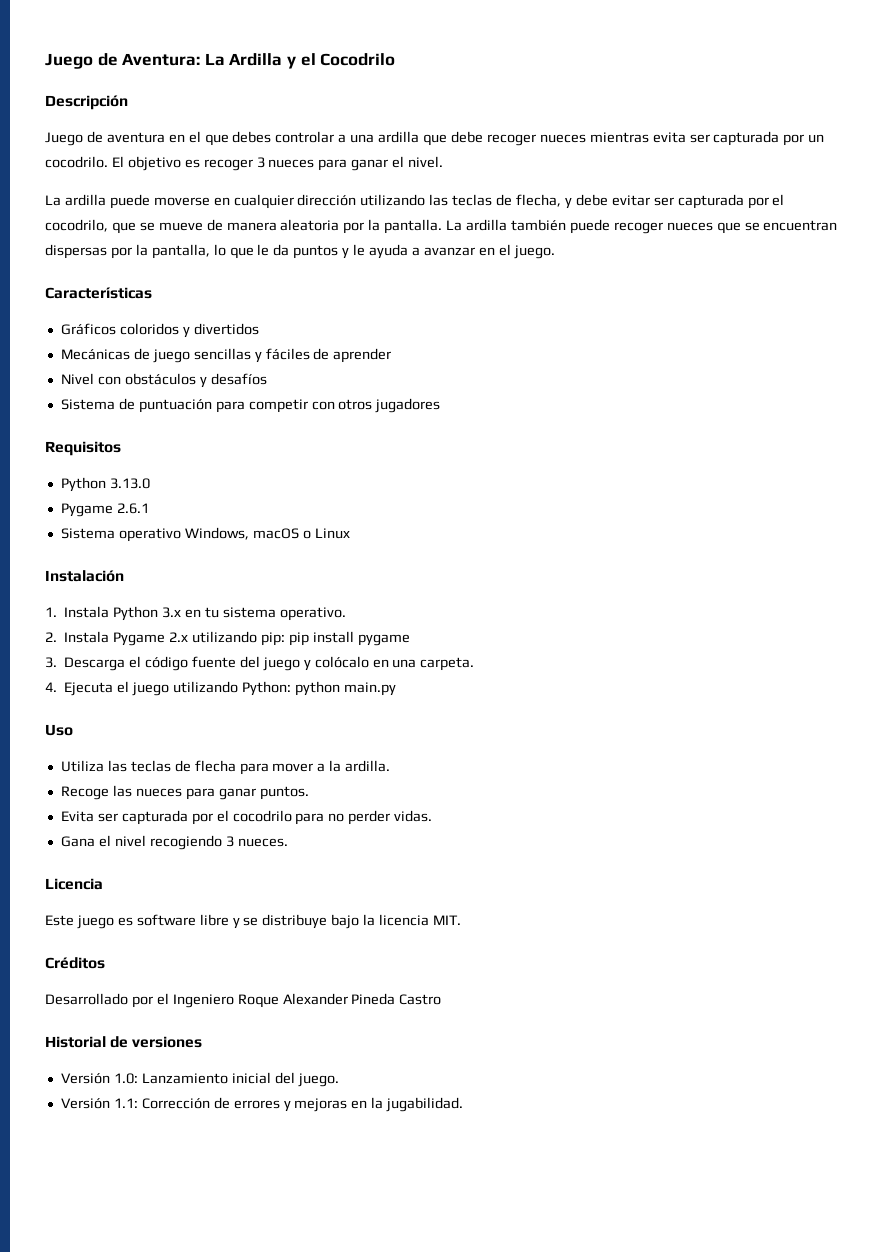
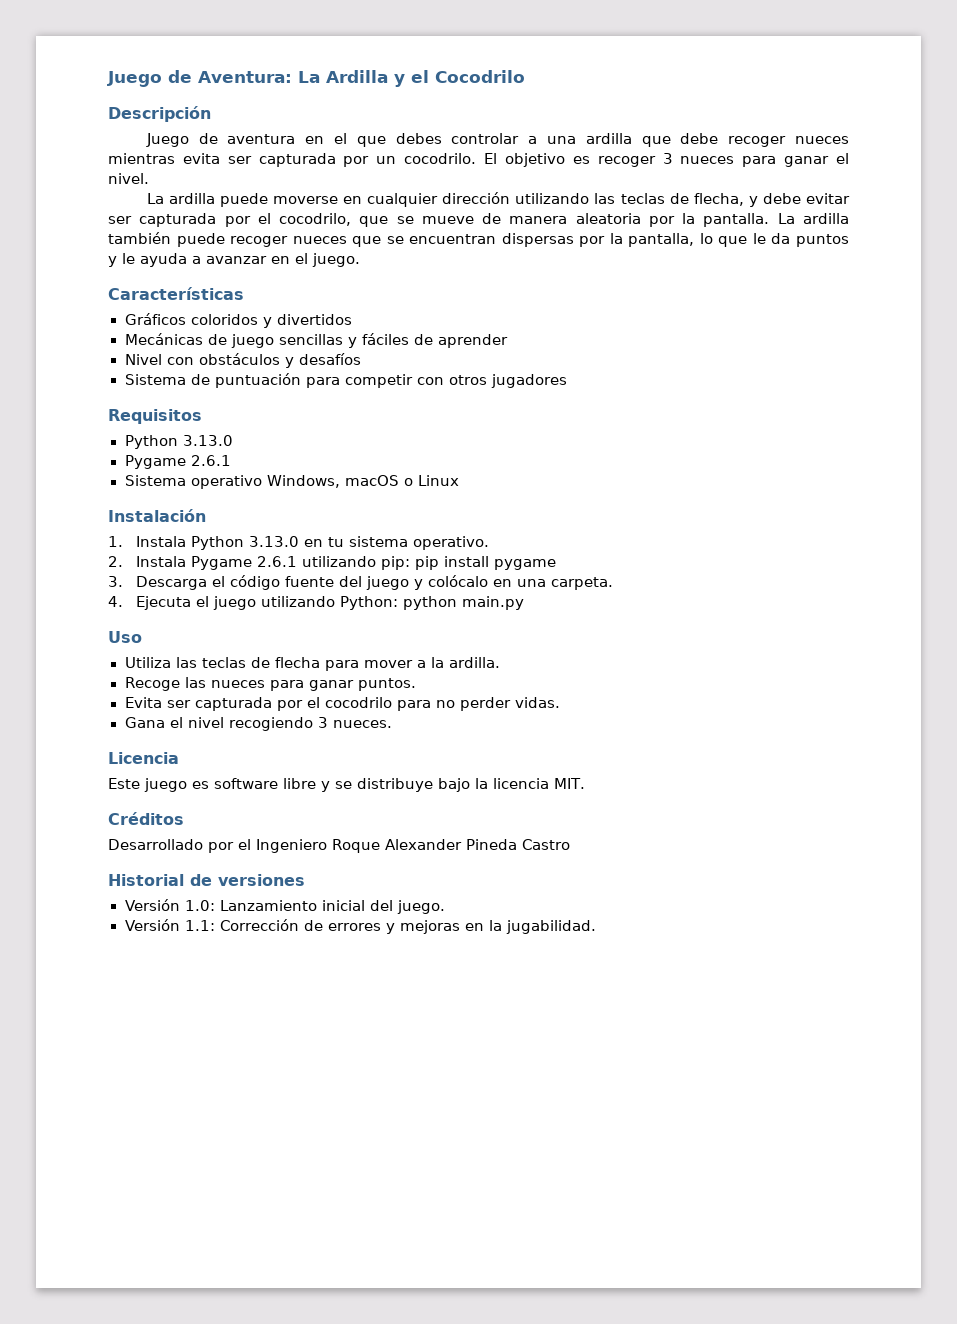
[162,607,182,618] 3.x -> [249,536,300,547] 3.13.0
[169,632,189,642] 2.x -> [257,556,298,567] 2.6.1

